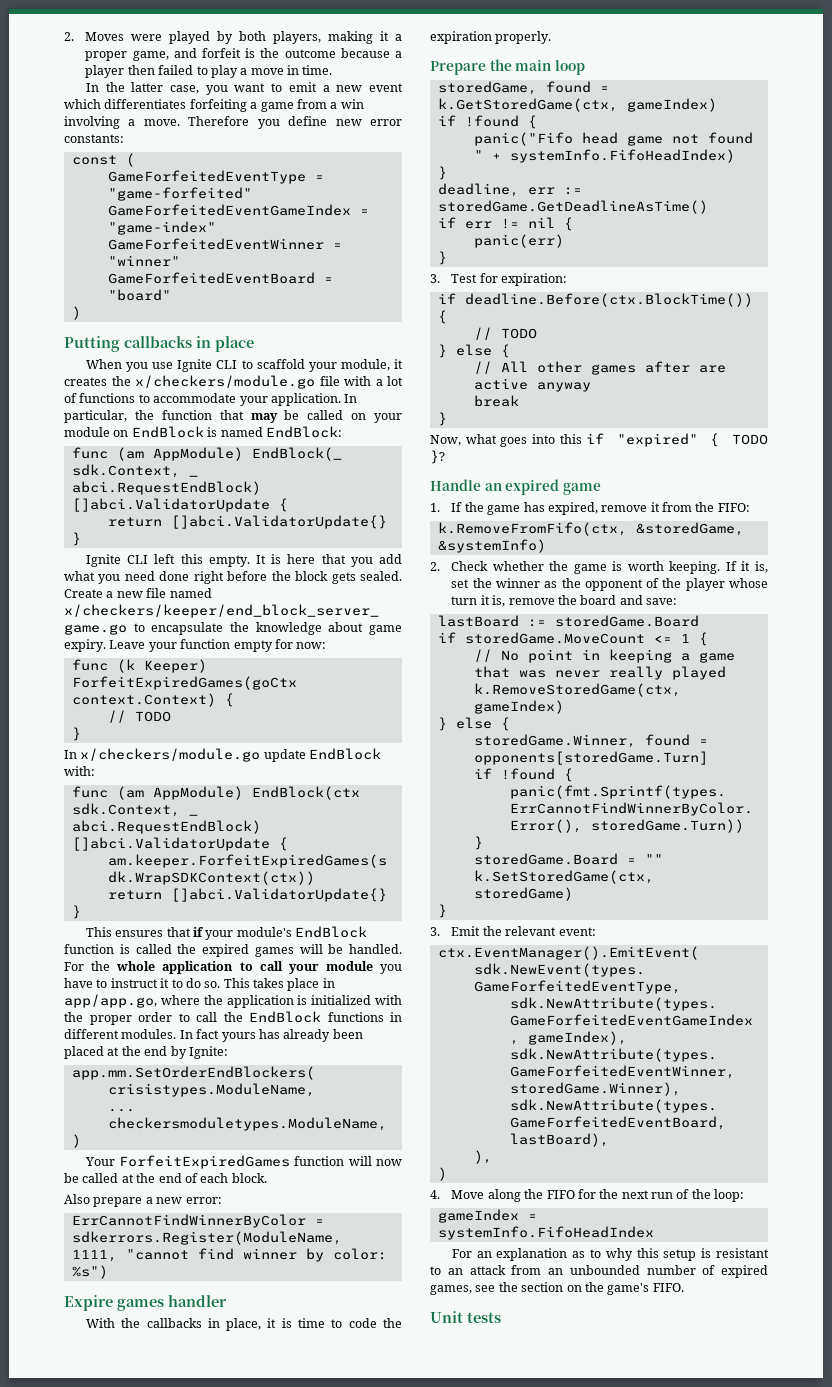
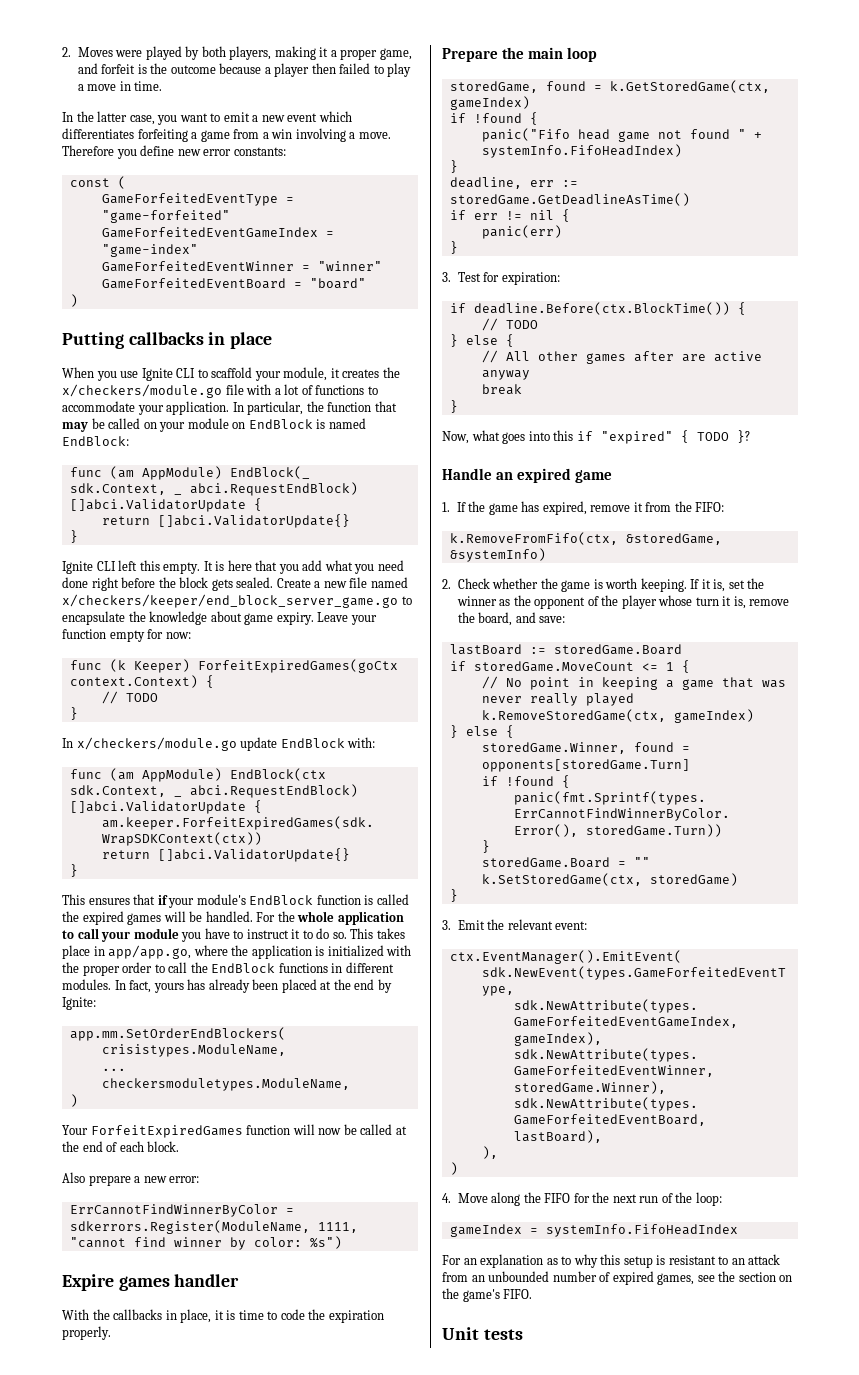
[196,1029,220,1039] fact -> [129,980,152,993] fact,
[580,595,617,605] board -> [478,612,513,626] board,

